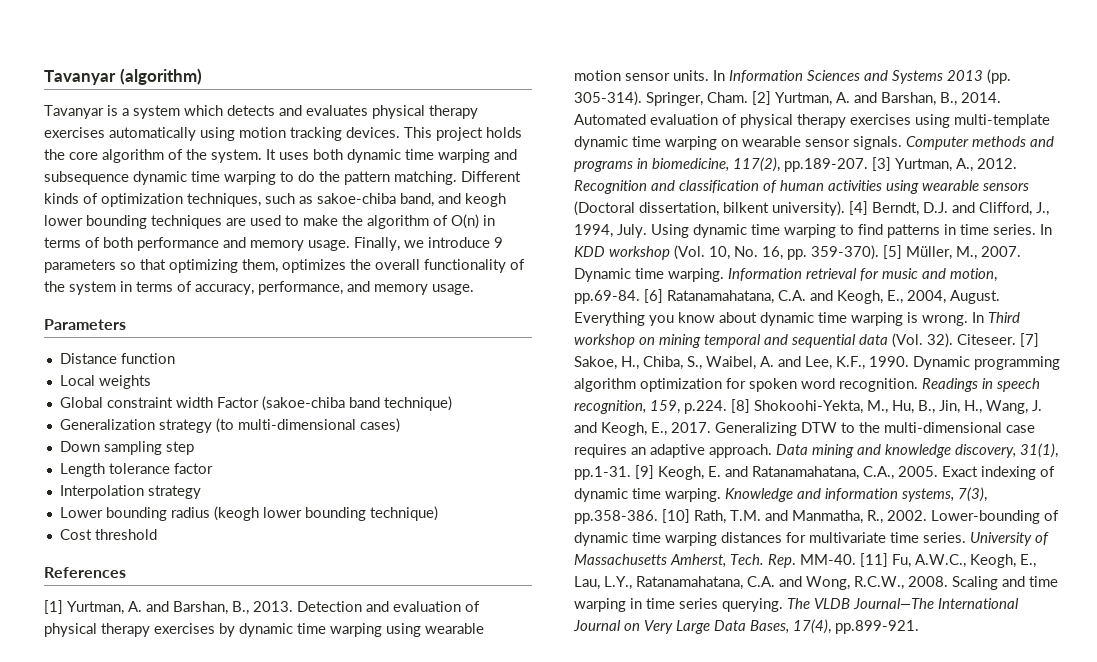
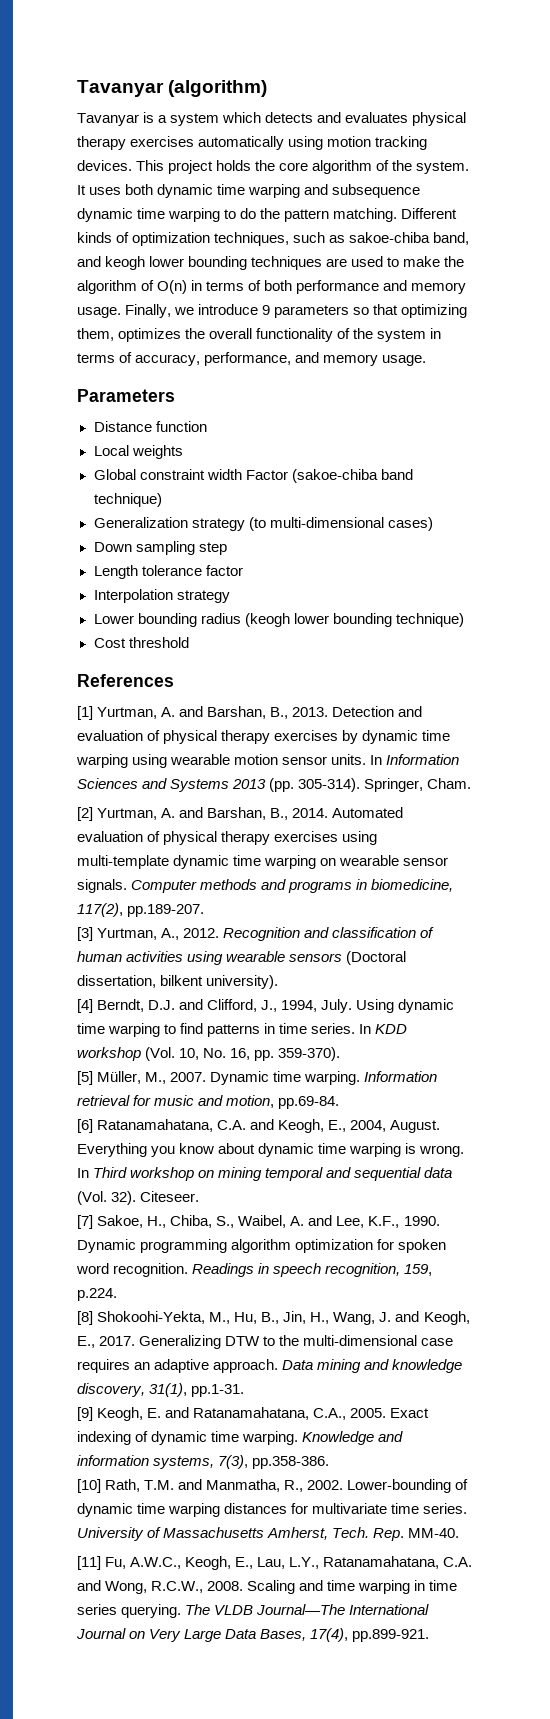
(748, 97) none -> (472, 783) //
(868, 165) none -> (205, 910) //
(845, 208) none -> (279, 982) //
(879, 252) none -> (341, 1054) //
(640, 297) none -> (340, 1102) //
(1016, 339) none -> (200, 1196) //
(727, 407) none -> (117, 1294) //
(631, 473) none -> (245, 1390) //
(658, 517) none -> (330, 1462) //
(856, 559) none -> (460, 1533) //

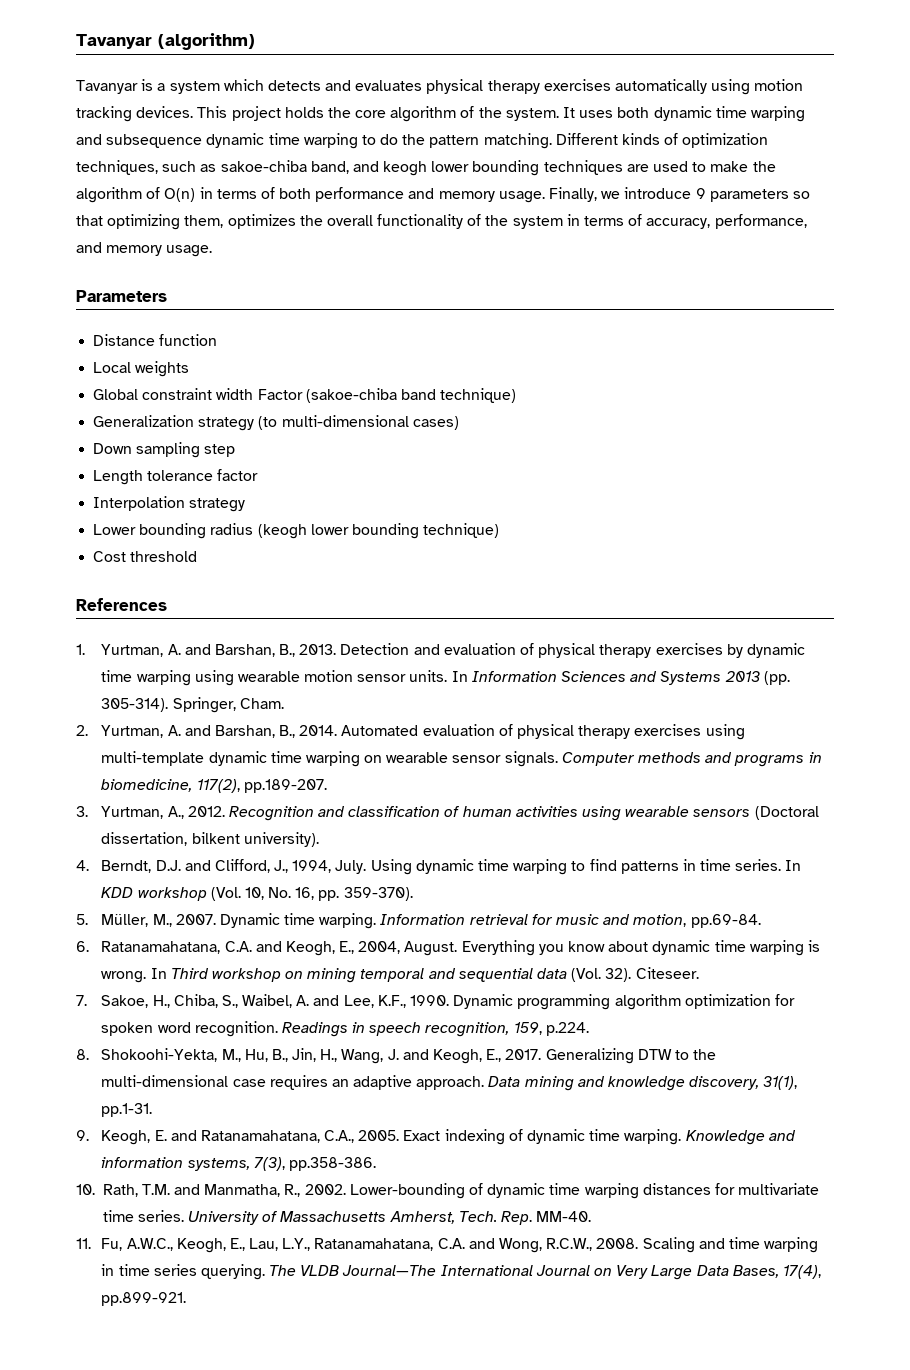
[77,706,93,720] [1] -> [76,644,85,655] 1.
[77,807,93,821] [2] -> [76,725,88,736] 2.
[77,927,93,941] [3] -> [76,806,88,817] 3.
[77,999,93,1013] [4] -> [76,860,89,871] 4.
[77,1071,93,1085] [5] -> [76,914,88,925] 5.
[77,1119,93,1133] [6] -> [76,941,89,952] 6.
[77,1215,93,1229] [7] -> [76,995,87,1006] 7.
[77,1311,93,1325] [8] -> [76,1049,89,1060] 8.
[77,1407,93,1421] [9] -> [76,1130,89,1141] 9.
[77,1479,101,1493] [10] -> [76,1184,95,1195] 10.
[77,1556,101,1570] [11] -> [76,1238,91,1249] 11.

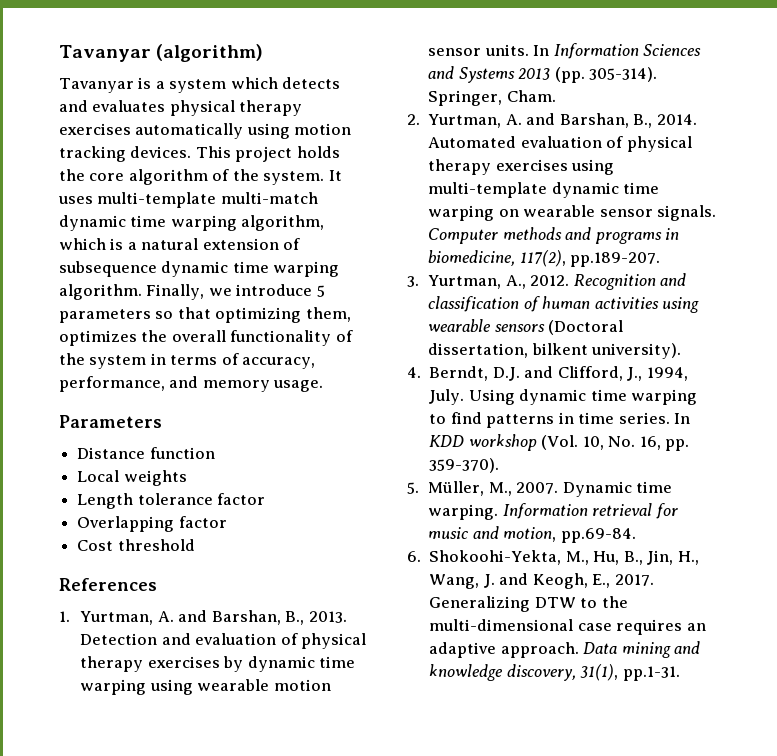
[617,106,805,122] [76,133,769,149] [76,160,776,176] [76,187,545,203] both dynamic time warping and subsequence dynamic time warping to do the pattern matching. Different kinds of optimization techniques, such as sakoe-chiba band, and keogh lower bounding techniques are used to make the algorithm of O(n) in terms of both performance and memory usage. -> [97,192,318,208] [59,215,325,231] [59,238,301,250] [59,261,340,277] [59,284,142,300] multi-template multi-match dynamic time warping algorithm, which is a natural extension of subsequence dynamic time warping algorithm.
[695,188,706,199] 9 -> [316,285,325,297] 5
[93,388,517,403] [93,415,459,431] [93,442,236,458] [93,469,259,485] [93,496,246,512] [93,523,500,539] Global constraint width Factor (sakoe-chiba band technique) // Generalization strategy (to multi-dimensional cases) // Down sampling step // Length tolerance factor // Interpolation strategy // Lower bounding radius (keogh lower bounding technique) -> [77,493,266,509] [77,516,227,532] Length tolerance factor // Overlapping factor
[101,940,820,956] [101,967,699,983] [76,994,795,1010] [101,1021,589,1037] [76,1049,89,1060] Ratanamahatana, C.A. and Keogh, E., 2004, August. Everything you know about dynamic time warping is wrong. In Third workshop on mining temporal and sequential data (Vol. 32). Citeseer. // 7. Sakoe, H., Chiba, S., Waibel, A. and Lee, K.F., 1990. Dynamic programming algorithm optimization for spoken word recognition. Readings in speech recognition, 159, p.224. // 8. -> (421, 556) none
[76,1129,796,1145] [101,1157,376,1171] [76,1183,820,1199] [102,1210,592,1225] [76,1237,819,1253] [101,1264,821,1280] [101,1292,187,1306] // 9. Keogh, E. and Ratanamahatana, C.A., 2005. Exact indexing of dynamic time warping. Knowledge and information systems, 7(3), pp.358-386. // 10. Rath, T.M. and Manmatha, R., 2002. Lower-bounding of dynamic time warping distances for multivariate time series. University of Massachusetts Amherst, Tech. Rep. MM-40. // 11. Fu, A.W.C., Keogh, E., Lau, L.Y., Ratanamahatana, C.A. and Wong, R.C.W., 2008. Scaling and time warping in time series querying. The VLDB Journal—The International Journal on Very Large Data Bases, 17(4), pp.899-921. -> (680, 673) none

